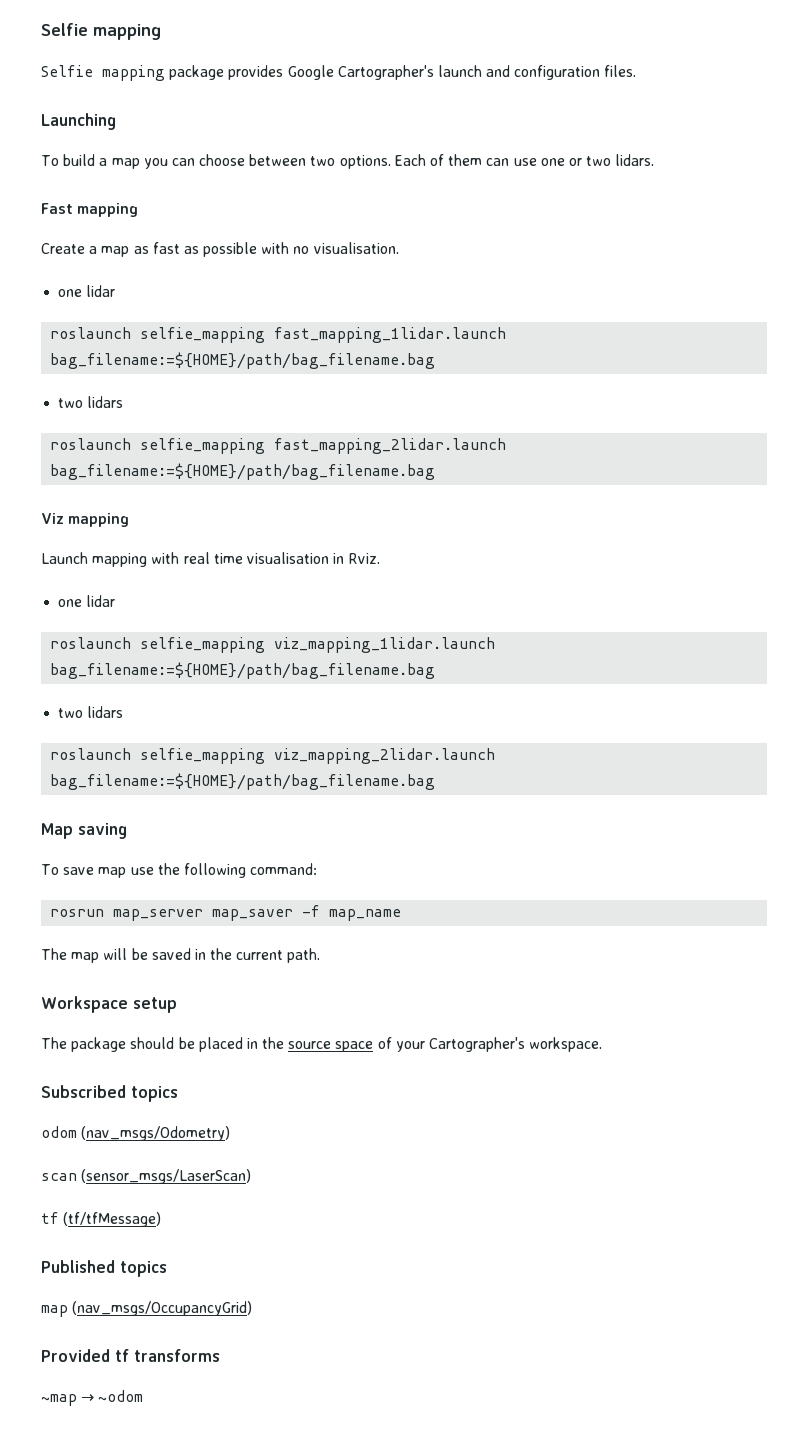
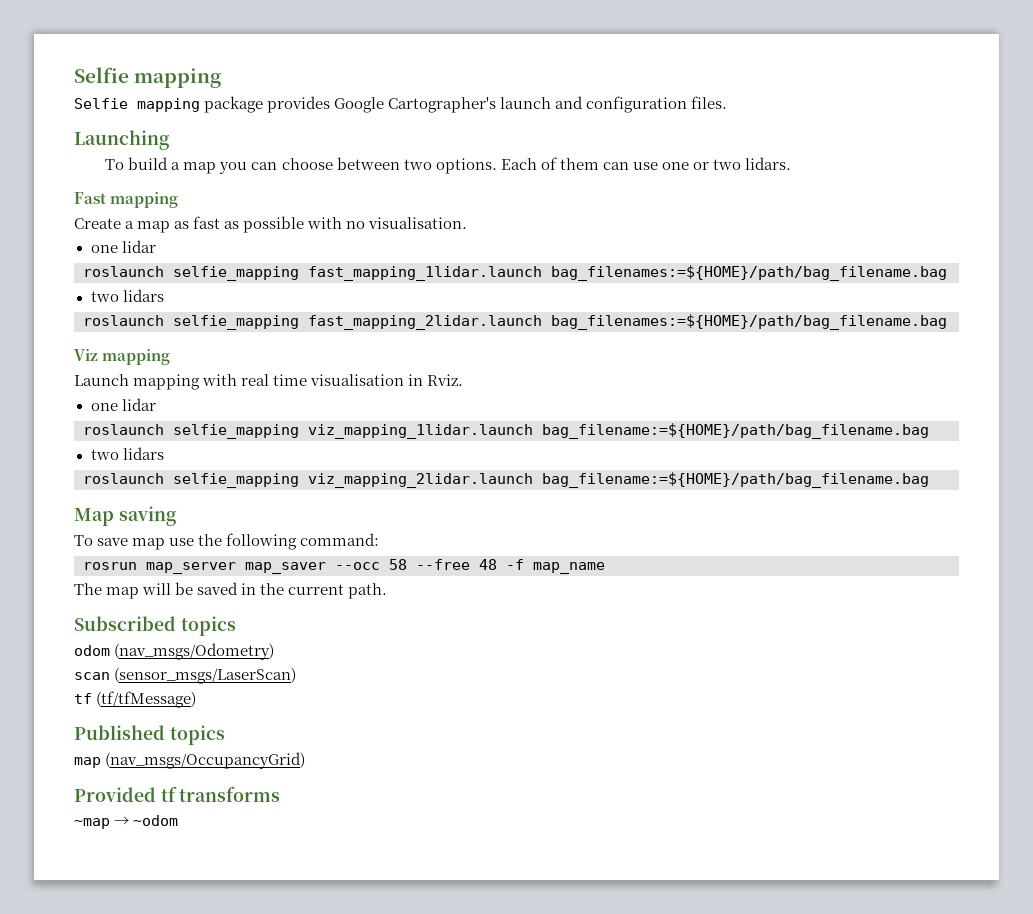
[50,352,436,369] bag_filename:=${HOME}/path/bag_filename.bag -> [551,265,947,281] bag_filenames:=${HOME}/path/bag_filename.bag
[50,463,436,480] bag_filename:=${HOME}/path/bag_filename.bag -> [551,314,947,330] bag_filenames:=${HOME}/path/bag_filename.bag
(294, 915) none -> [335,559,497,570] --occ 58 --free 48
[41,996,177,1013] [41,1037,603,1052] // Workspace setup // The package should be placed in the source space of your Cartographer's workspace. -> (388, 591) none

